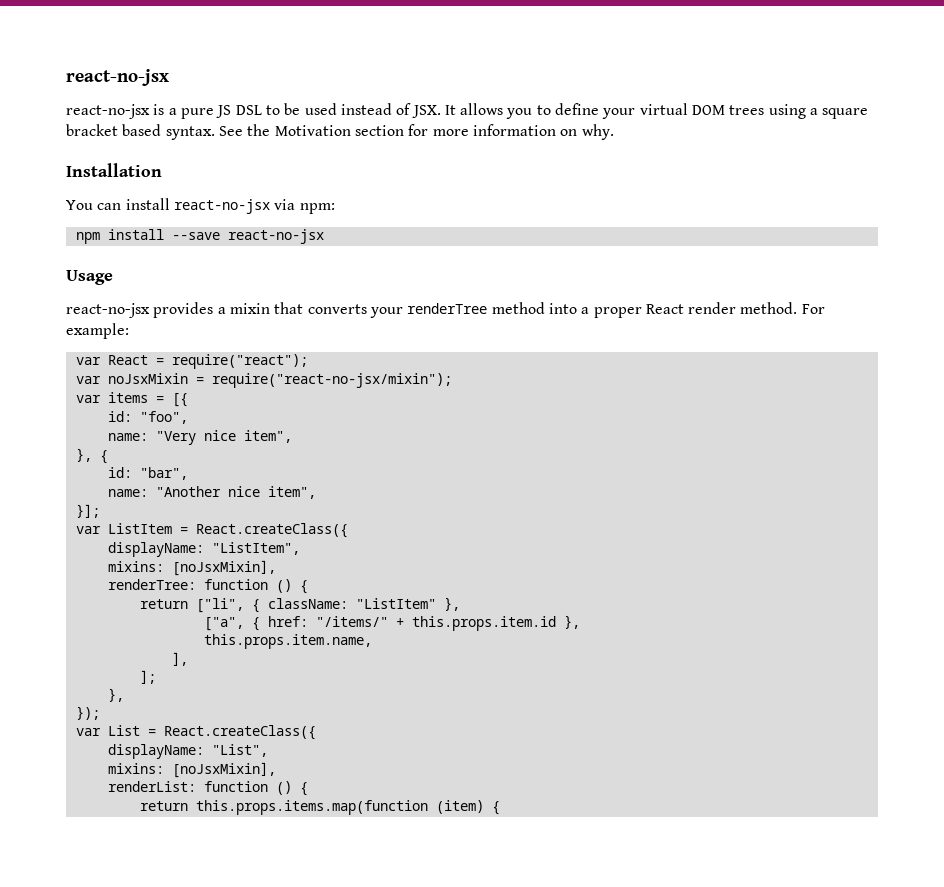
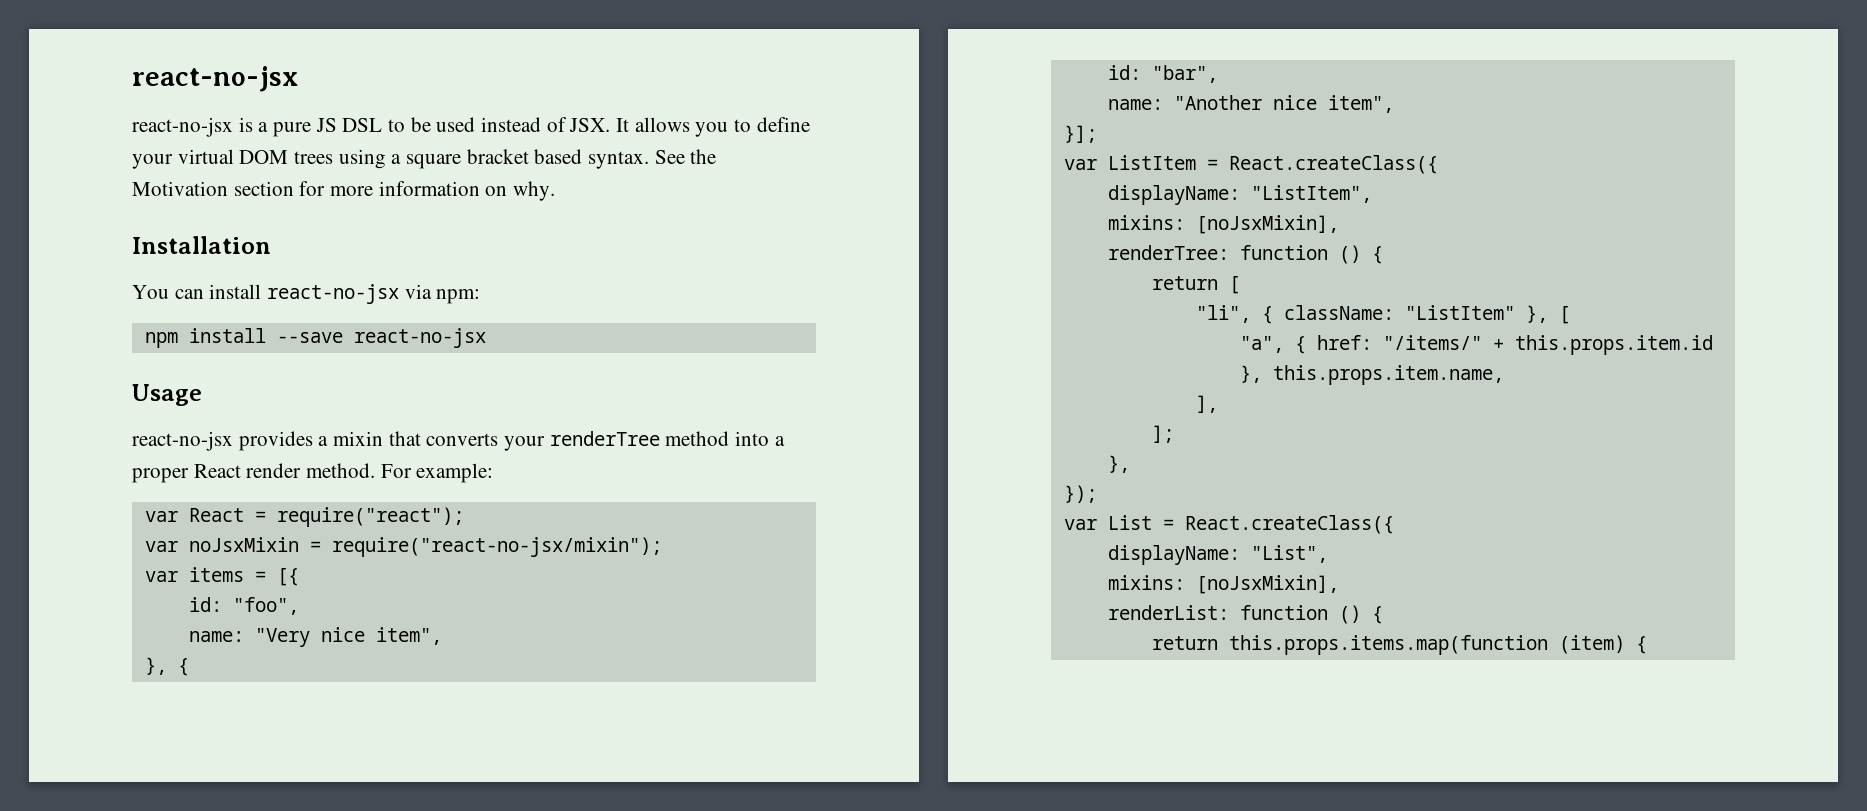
[195,598,244,613] ["li", -> [1228,276,1240,294] [1195,305,1251,323] [ // "li",
[203,617,244,631] // ["a", -> [1558,306,1570,324] [1239,336,1284,353] [ // "a",
(580, 622) // -> (1262, 374) none

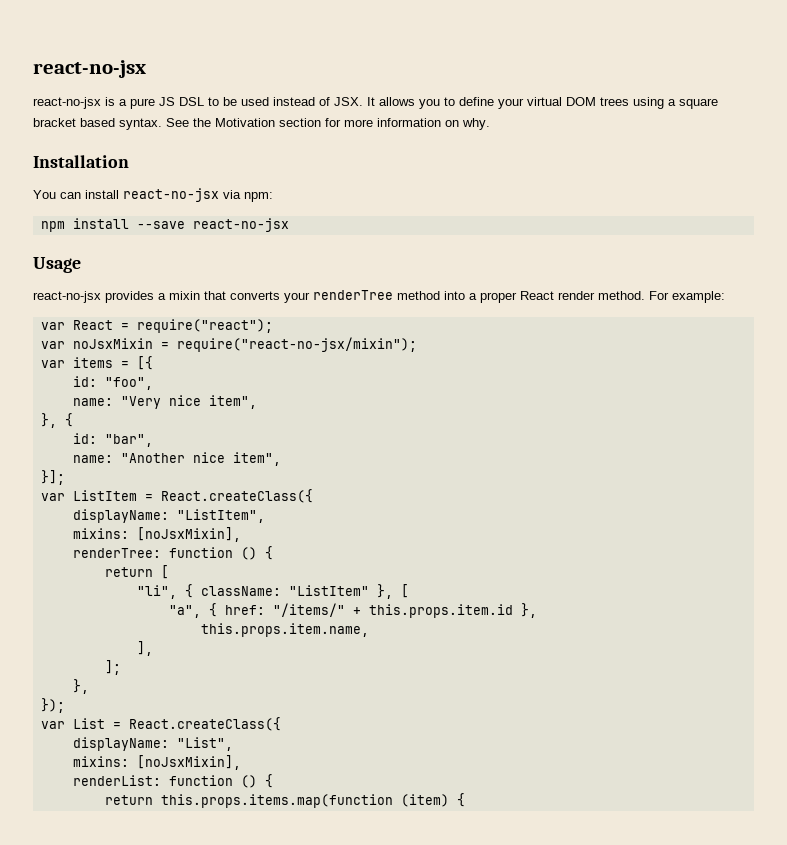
(1262, 374) none -> (537, 610) //

